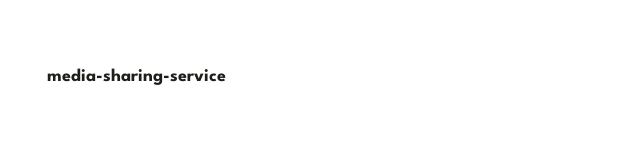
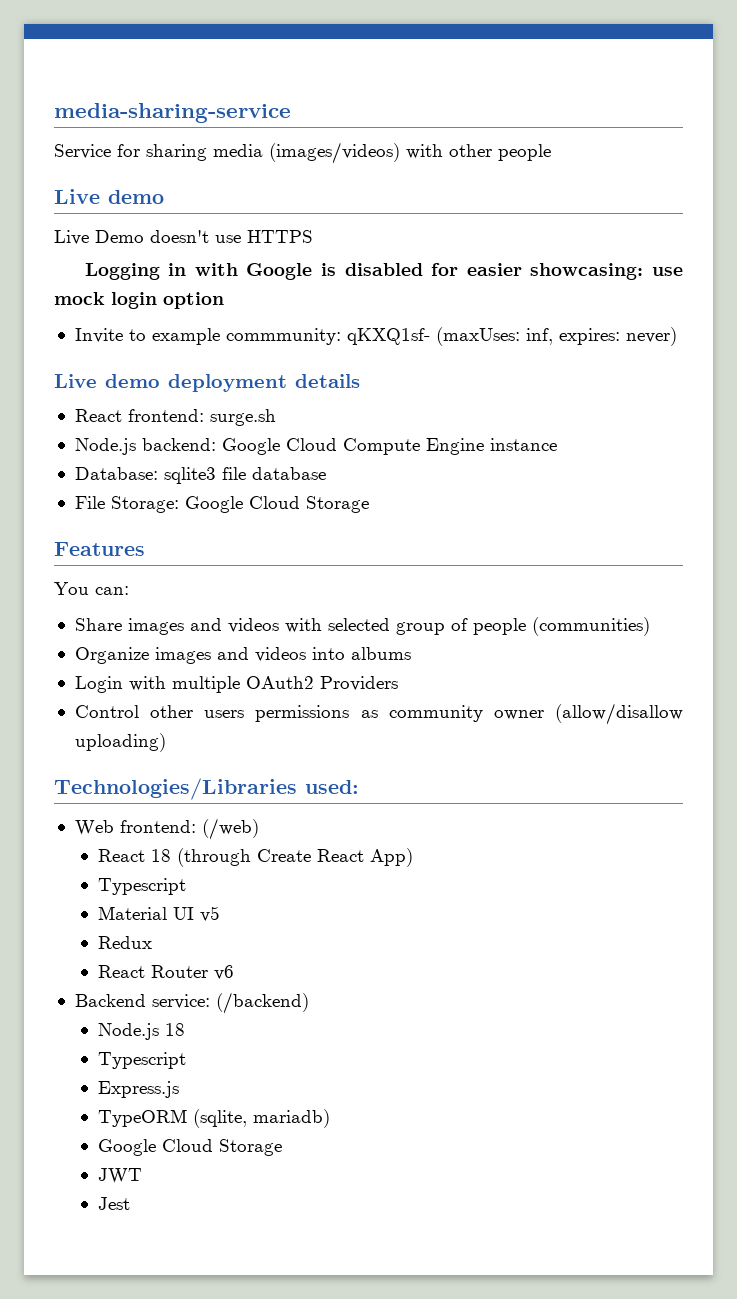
(226, 76) none -> [54,142,551,164] [54,189,164,204] [54,230,313,245] [84,263,684,280] [54,292,224,309] [74,327,677,346] [54,374,360,392] [74,409,276,426] [74,438,557,455] [74,467,326,484] [74,496,369,513] [54,542,145,556] [54,582,129,595] [74,617,650,636] [74,647,411,664] [74,676,398,693] [74,703,683,725] [74,733,166,752] [54,778,359,800] [74,818,259,840] [98,848,414,867] [98,878,187,895] [98,906,221,922] [98,936,153,949] [98,965,235,980] [74,992,309,1014] [98,1023,186,1040] [98,1052,187,1069] [98,1081,180,1098] [98,1109,331,1128] [98,1139,283,1156] [98,1168,143,1184] [98,1197,131,1210] // Service for sharing media (images/videos) with other people // Live demo // Live Demo doesn't use HTTPS // Logging in with Google is disabled for easier showcasing: use mock login option // Invite to example commmunity: qKXQ1sf- (maxUses: inf, expires: never) // Live demo deployment details // React frontend: surge.sh // Node.js backend: Google Cloud Compute Engine instance // Database: sqlite3 file database // File Storage: Google Cloud Storage // Features // You can: // Share images and videos with selected group of people (communities) // Organize images and videos into albums // Login with multiple OAuth2 Providers // Control other users permissions as community owner (allow/disallow uploading) // Technologies/Libraries used: // Web frontend: (/web) // React 18 (through Create React App) // Typescript // Material UI v5 // Redux // React Router v6 // Backend service: (/backend) // Node.js 18 // Typescript // Express.js // TypeORM (sqlite, mariadb) // Google Cloud Storage // JWT // Jest

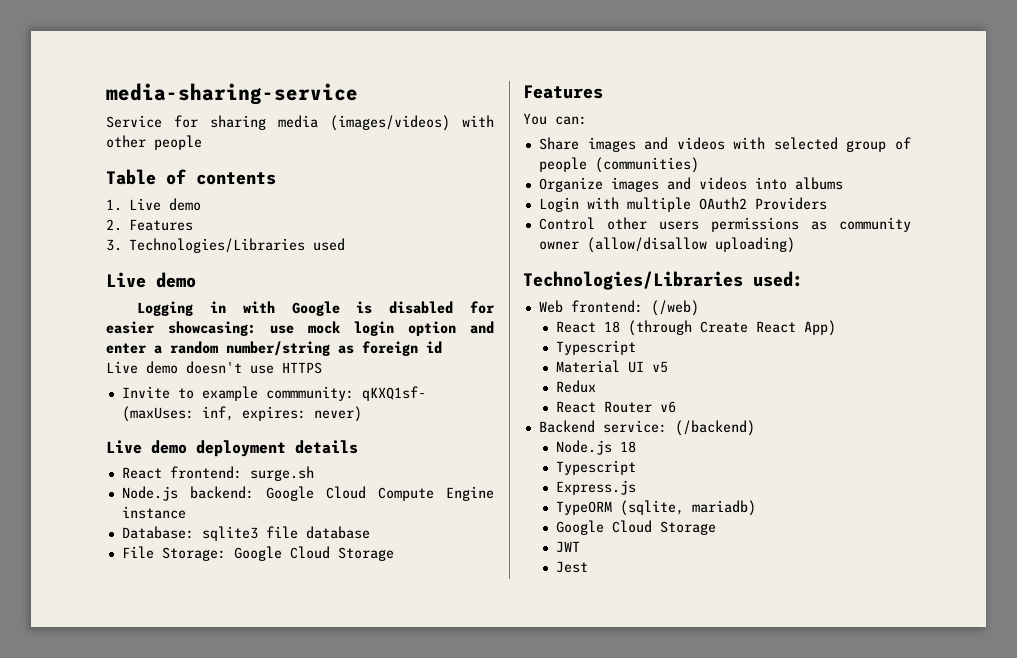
[54,189,164,204] [54,230,313,245] Live demo // Live Demo doesn't use HTTPS -> [106,169,276,185] [106,198,202,211] [106,219,194,231] [106,238,346,253] [106,272,196,288] Table of contents // 1. Live demo // 2. Features // 3. Technologies/Libraries used // Live demo
(224, 300) none -> [470,321,494,334] [106,341,442,356] [106,361,322,374] and enter a random number/string as foreign id // Live demo doesn't use HTTPS

